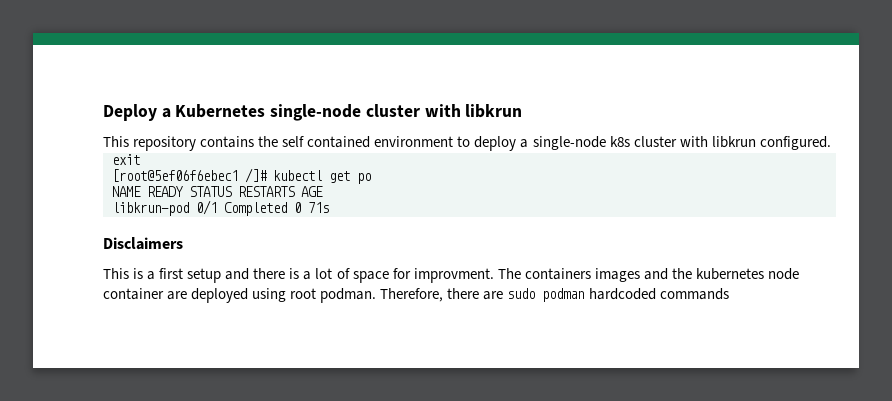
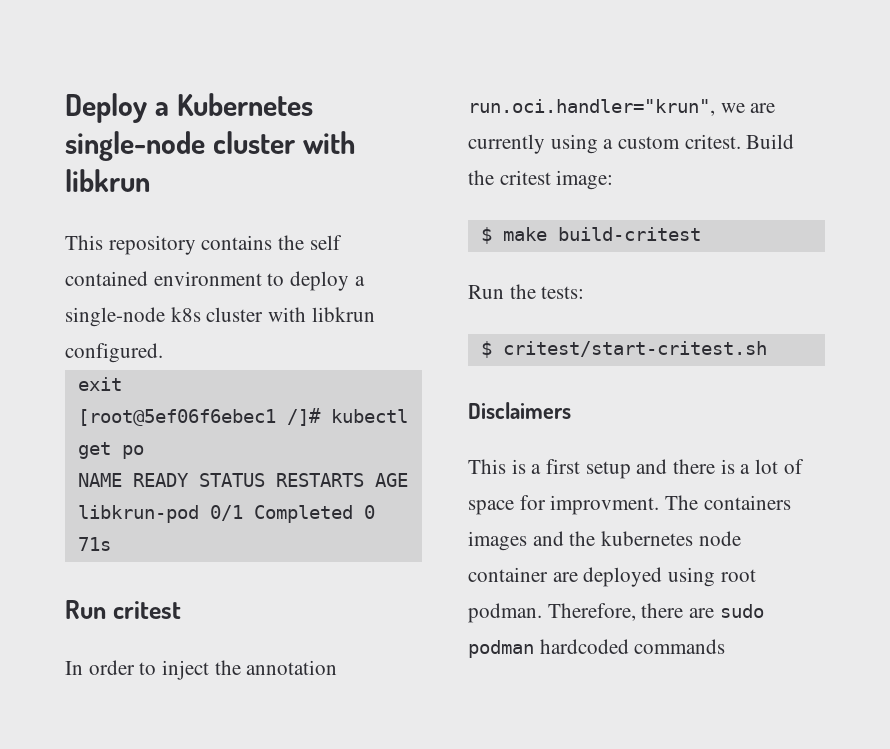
(329, 207) none -> [65,600,181,619] [65,660,338,680] [468,99,776,116] [468,134,795,154] [468,170,614,190] [480,227,701,244] [468,284,585,299] [480,341,767,358] // Run critest // In order to inject the annotation run.oci.handler="krun", we are currently using a custom critest. Build the critest image: // $ make build-critest // Run the tests: // $ critest/start-critest.sh

